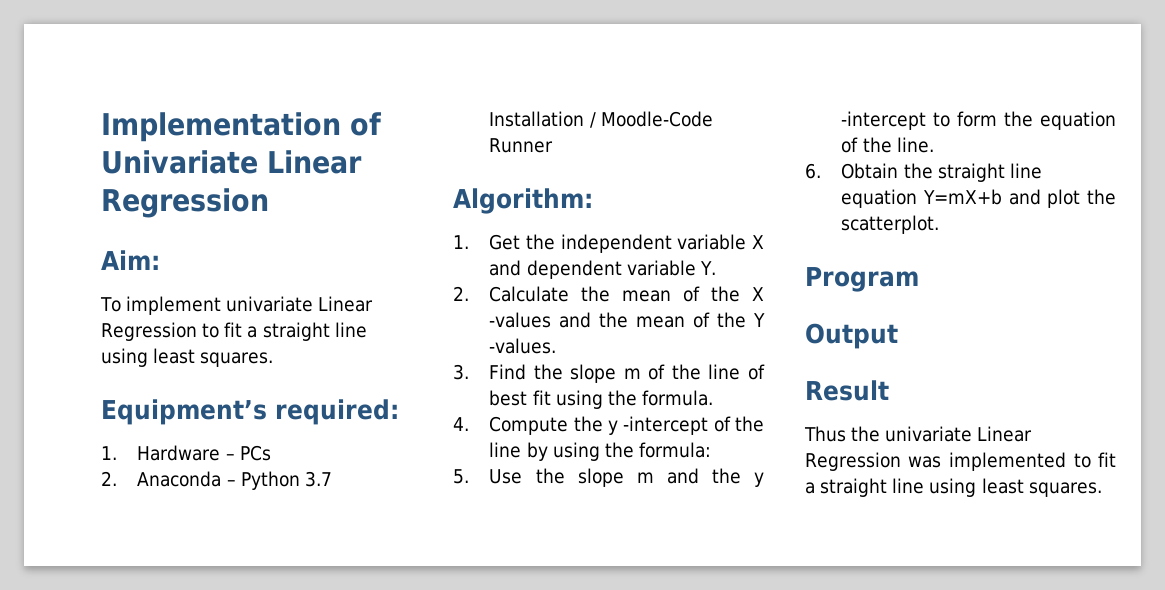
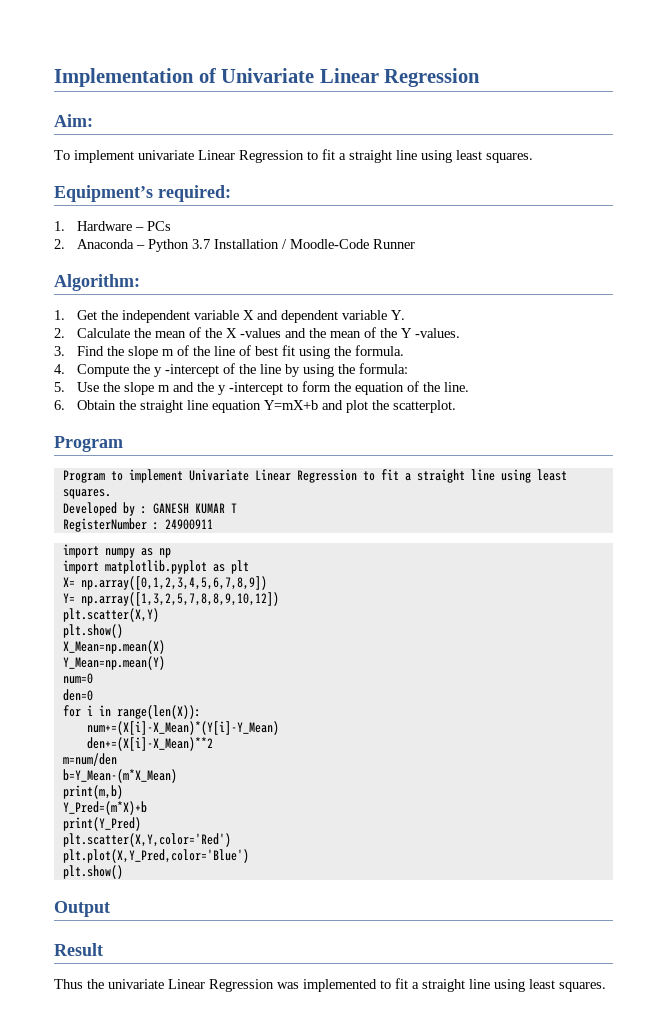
(919, 279) none -> [62,469,567,483] [62,489,111,499] [62,502,237,516] [62,518,213,532] [62,544,171,558] [62,560,249,574] [62,576,267,590] [62,592,279,606] [62,608,159,622] [62,624,123,638] [62,640,165,654] [62,656,165,670] [62,673,93,684] [62,689,93,701] [62,705,201,719] [86,721,279,735] [86,737,213,751] [62,753,117,766] [62,769,177,783] [62,785,123,799] [62,801,147,815] [62,817,141,831] [62,833,231,847] [62,849,249,863] [62,865,123,879] // Program to implement Univariate Linear Regression to fit a straight line using least squares. // Developed by : GANESH KUMAR T // RegisterNumber : 24900911 // import numpy as np // import matplotlib.pyplot as plt // X= np.array([0,1,2,3,4,5,6,7,8,9]) // Y= np.array([1,3,2,5,7,8,8,9,10,12]) // plt.scatter(X,Y) // plt.show() // X_Mean=np.mean(X) // Y_Mean=np.mean(Y) // num=0 // den=0 // for i in range(len(X)): // num+=(X[i]-X_Mean)*(Y[i]-Y_Mean) // den+=(X[i]-X_Mean)**2 // m=num/den // b=Y_Mean-(m*X_Mean) // print(m,b) // Y_Pred=(m*X)+b // print(Y_Pred) // plt.scatter(X,Y,color='Red') // plt.plot(X,Y_Pred,color='Blue') // plt.show()

